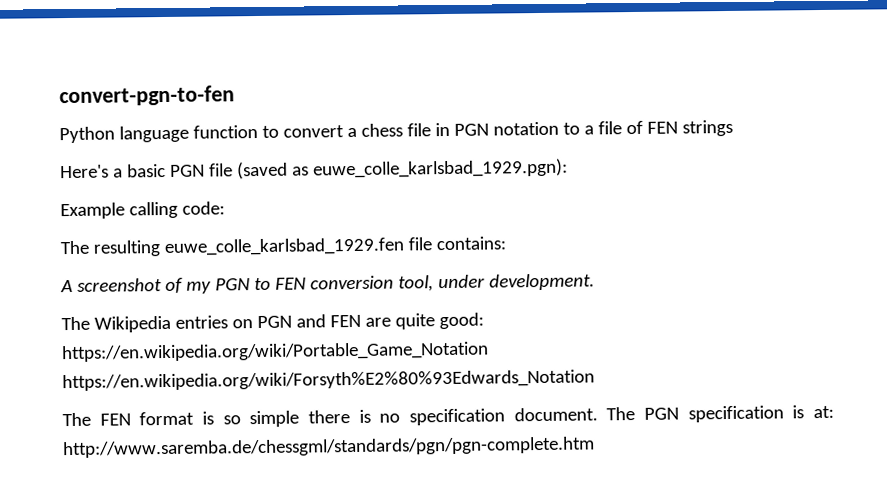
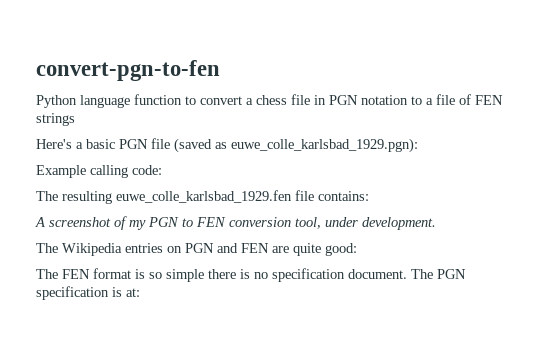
[61,341,489,363] [62,369,595,392] https://en.wikipedia.org/wiki/Portable_Game_Notation https://en.wikipedia.org/wiki/Forsyth%E2%80%93Edwards_Notation -> (357, 249) none
[63,436,595,459] http://www.saremba.de/chessgml/standards/pgn/pgn-complete.htm -> (140, 292) none

